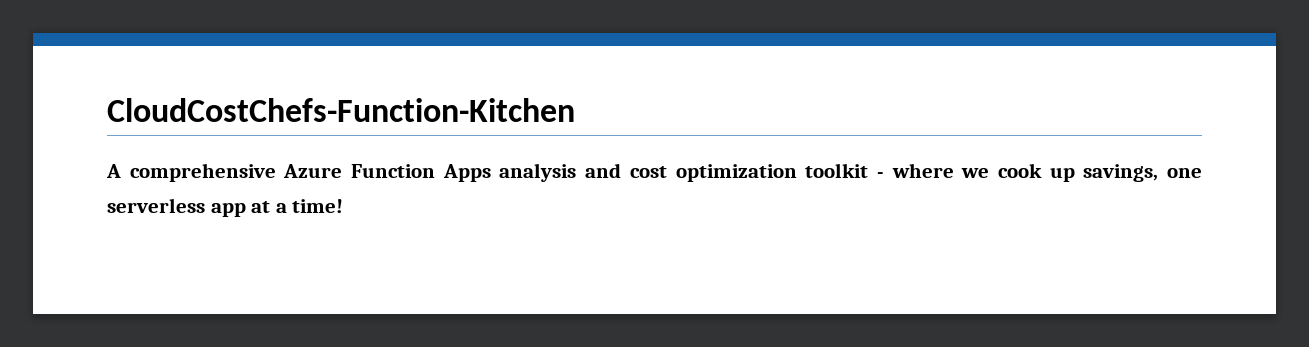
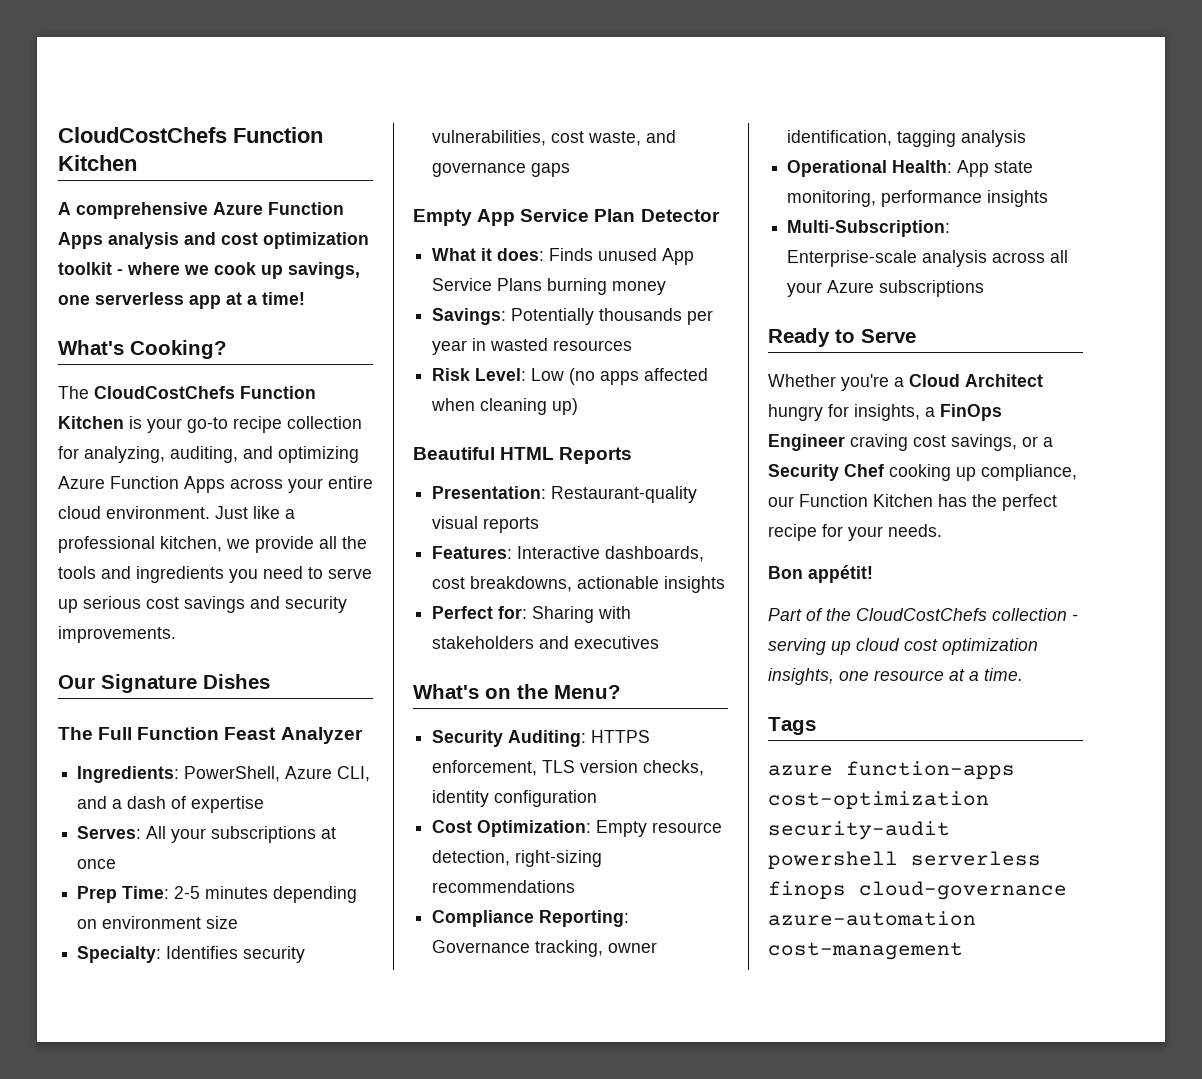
[107,98,575,122] CloudCostChefs-Function-Kitchen -> [58,127,323,143] [58,155,137,171] CloudCostChefs Function Kitchen
(344, 206) none -> [58,340,227,359] [58,386,316,399] [58,416,362,433] [58,446,359,463] [58,476,373,493] [58,506,295,519] [58,536,367,553] [58,566,372,583] [58,596,347,613] [58,626,176,643] [58,674,270,693] [58,727,363,744] [77,766,371,783] [77,796,265,813] [77,826,337,843] [77,859,117,869] [77,886,358,903] [77,916,239,929] [77,946,306,963] [432,130,677,146] [432,162,571,177] [413,209,720,226] [432,248,695,265] [432,278,667,295] [432,308,714,325] [432,338,633,355] [432,368,709,385] [431,398,579,415] [413,447,633,464] [432,486,698,503] [432,516,540,533] [432,546,705,562] [432,576,726,593] [432,606,632,623] [432,636,660,649] [413,684,621,699] [432,730,651,747] [432,760,705,776] [432,790,598,807] [432,820,723,837] [432,850,603,867] [432,880,576,893] [432,910,630,927] [432,940,658,957] [787,130,1027,147] [787,160,1034,177] [787,190,1049,207] [787,220,951,237] [787,250,1069,267] [787,280,985,297] [768,328,916,347] [768,374,1043,391] [768,404,1002,421] [768,434,1053,451] [768,464,1077,481] [768,494,1057,511] [768,524,942,541] [768,565,873,583] [768,608,1078,621] [768,638,1038,655] [768,668,1023,685] [768,717,816,735] [768,761,1015,779] [768,791,989,809] [768,821,950,840] [768,851,1041,869] [768,881,1067,900] [768,911,976,926] [768,942,963,960] // What's Cooking? // The CloudCostChefs Function Kitchen is your go-to recipe collection for analyzing, auditing, and optimizing Azure Function Apps across your entire cloud environment. Just like a professional kitchen, we provide all the tools and ingredients you need to serve up serious cost savings and security improvements. // Our Signature Dishes // The Full Function Feast Analyzer // Ingredients: PowerShell, Azure CLI, and a dash of expertise // Serves: All your subscriptions at once // Prep Time: 2-5 minutes depending on environment size // Specialty: Identifies security vulnerabilities, cost waste, and governance gaps // Empty App Service Plan Detector // What it does: Finds unused App Service Plans burning money // Savings: Potentially thousands per year in wasted resources // Risk Level: Low (no apps affected when cleaning up) // Beautiful HTML Reports // Presentation: Restaurant-quality visual reports // Features: Interactive dashboards, cost breakdowns, actionable insights // Perfect for: Sharing with stakeholders and executives // What's on the Menu? // Security Auditing: HTTPS enforcement, TLS version checks, identity configuration // Cost Optimization: Empty resource detection, right-sizing recommendations // Compliance Reporting: Governance tracking, owner identification, tagging analysis // Operational Health: App state monitoring, performance insights // Multi-Subscription: Enterprise-scale analysis across all your Azure subscriptions // Ready to Serve // Whether you're a Cloud Architect hungry for insights, a FinOps Engineer craving cost savings, or a Security Chef cooking up compliance, our Function Kitchen has the perfect recipe for your needs. // Bon appétit! // Part of the CloudCostChefs collection - serving up cloud cost optimization insights, one resource at a time. // Tags // azure function-apps cost-optimization security-audit powershell serverless finops cloud-governance azure-automation cost-management

